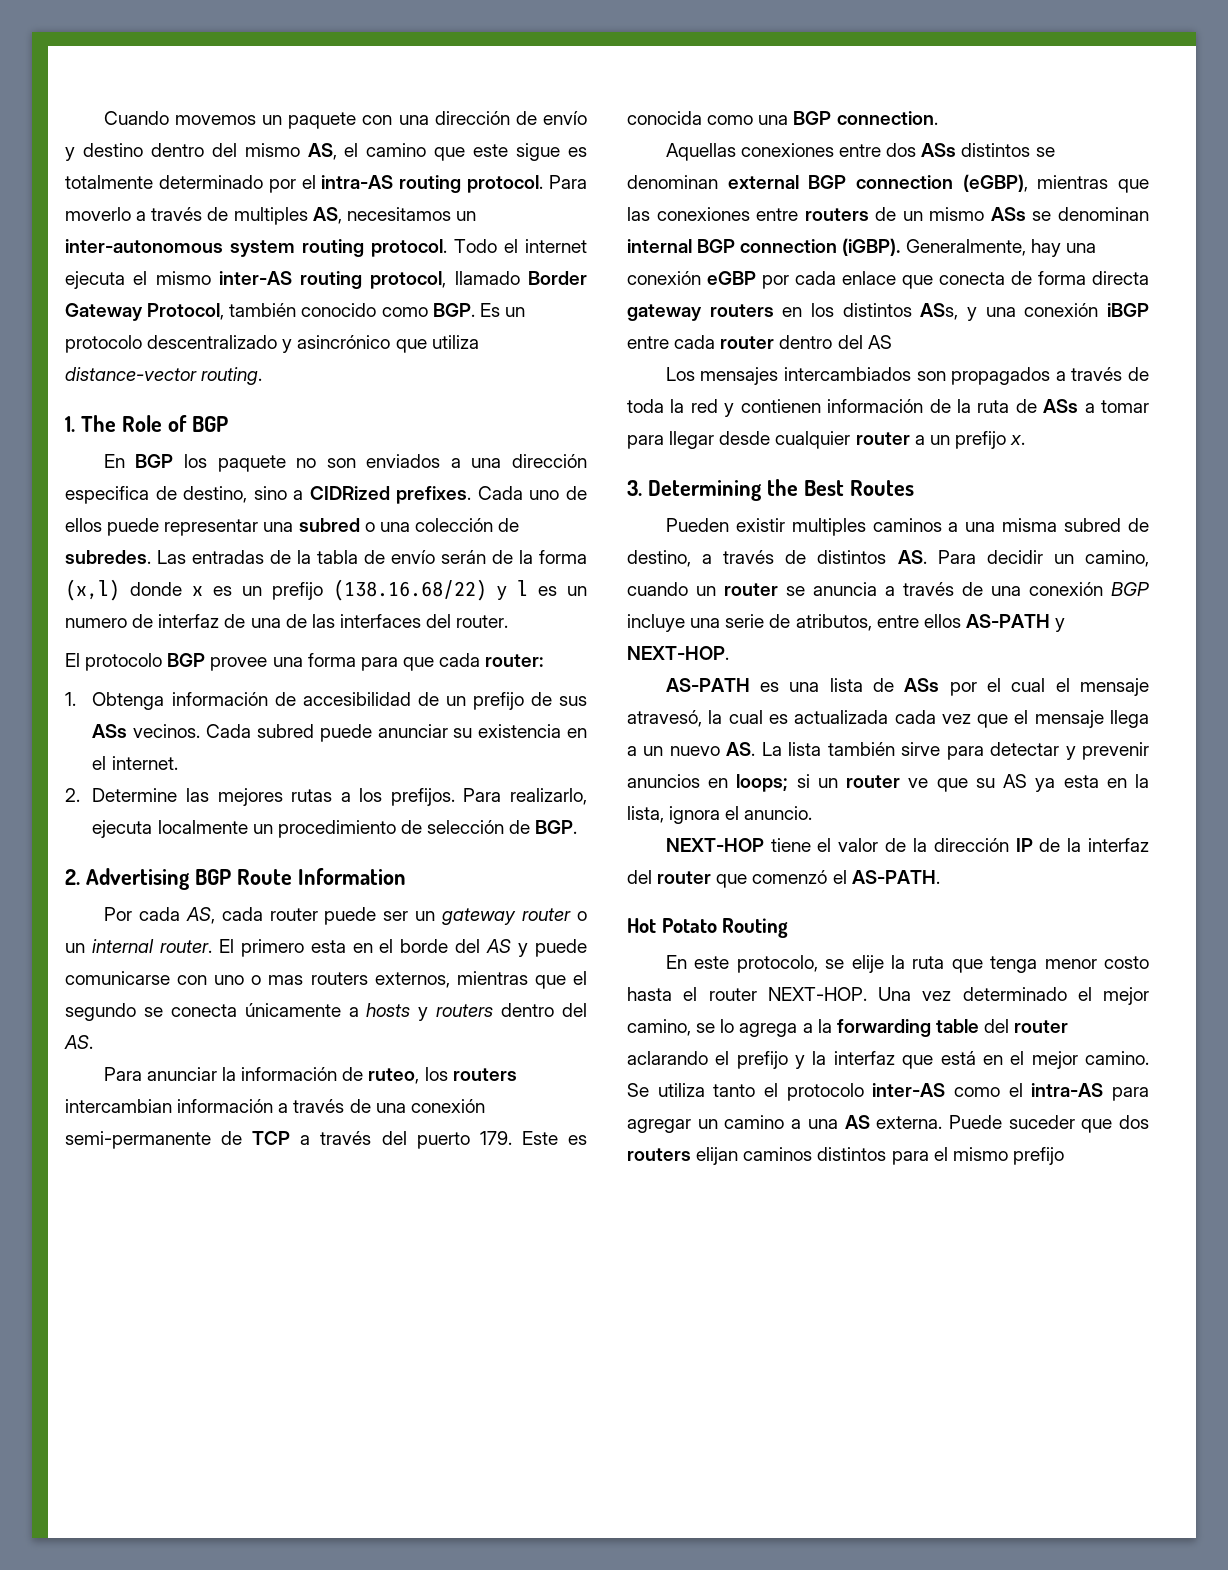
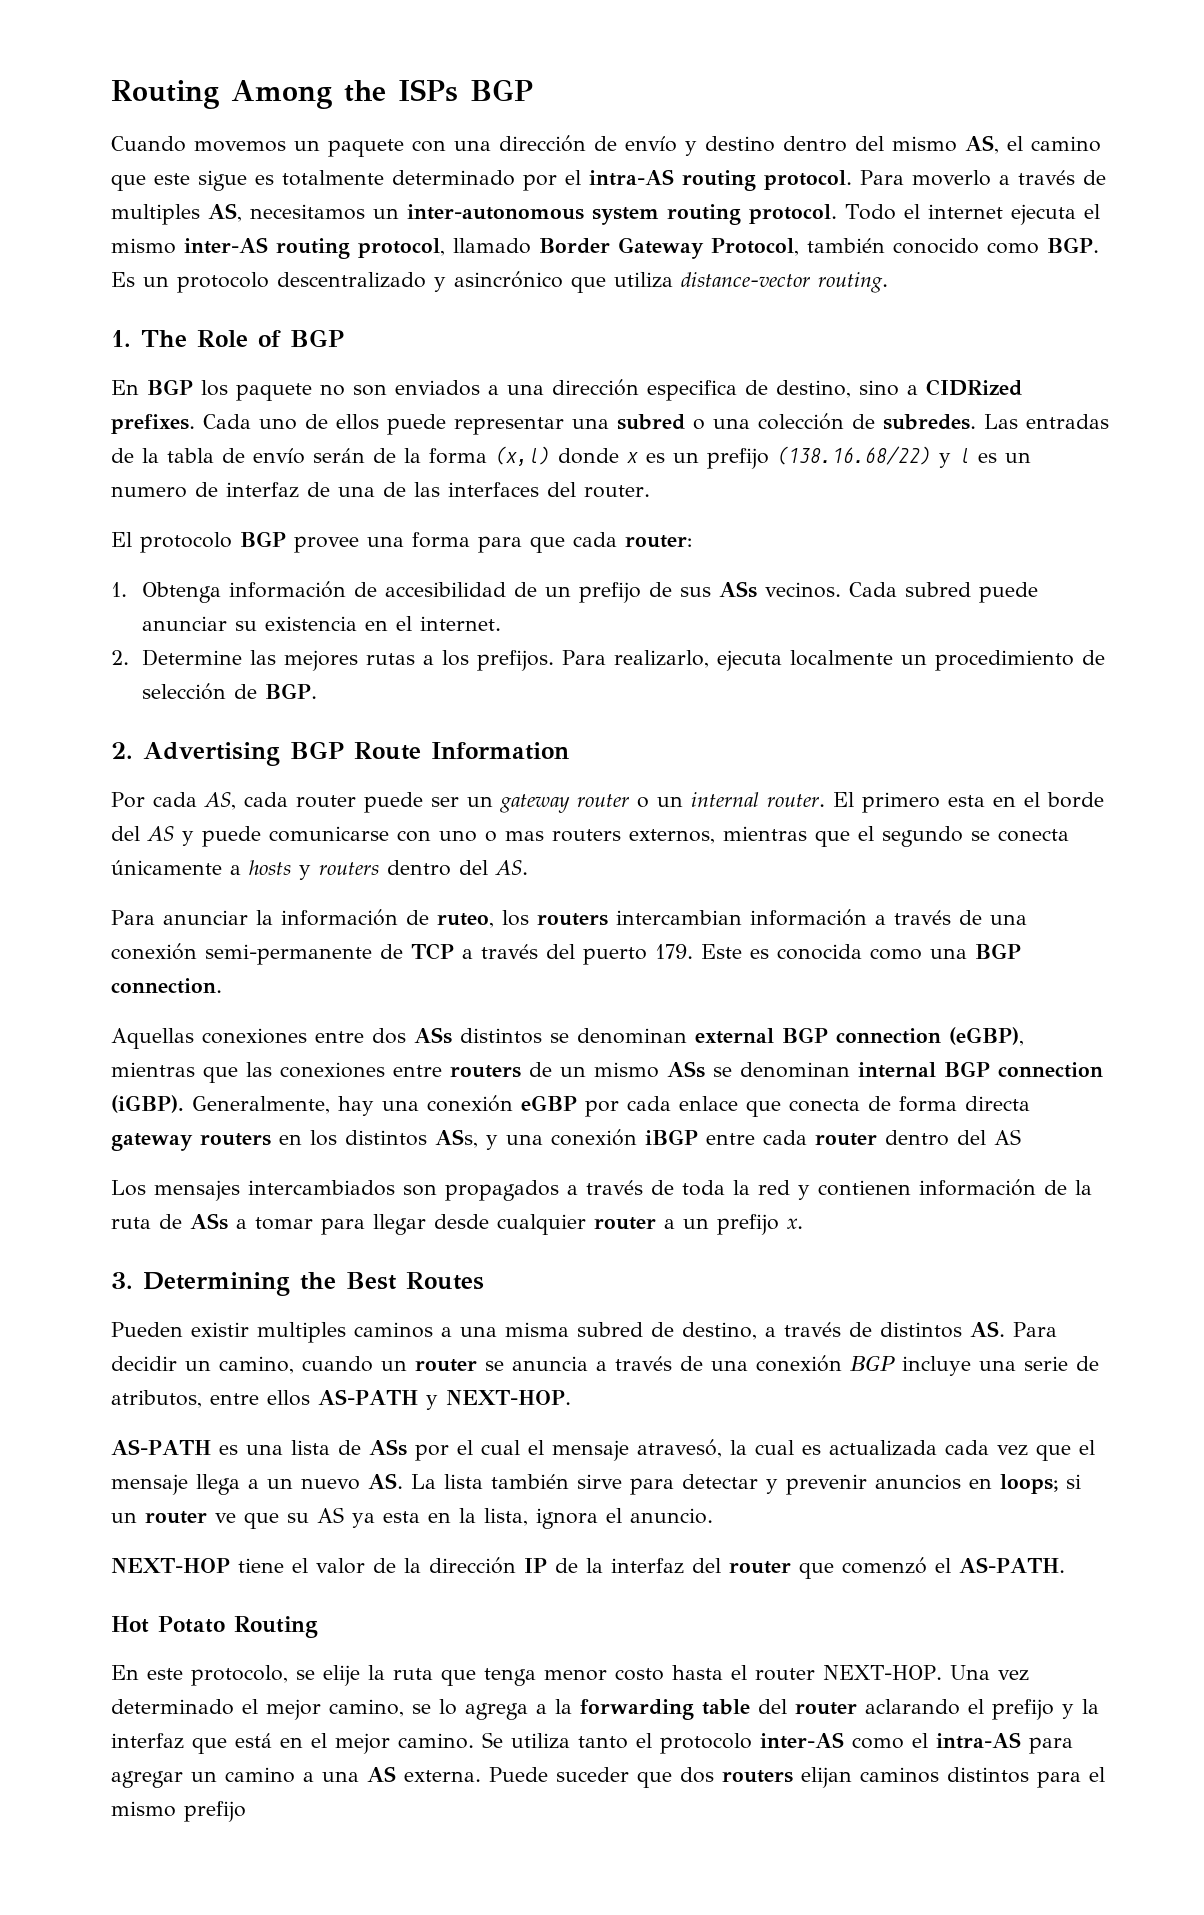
(103, 118) none -> [111,79,533,109] Routing Among the ISPs BGP //

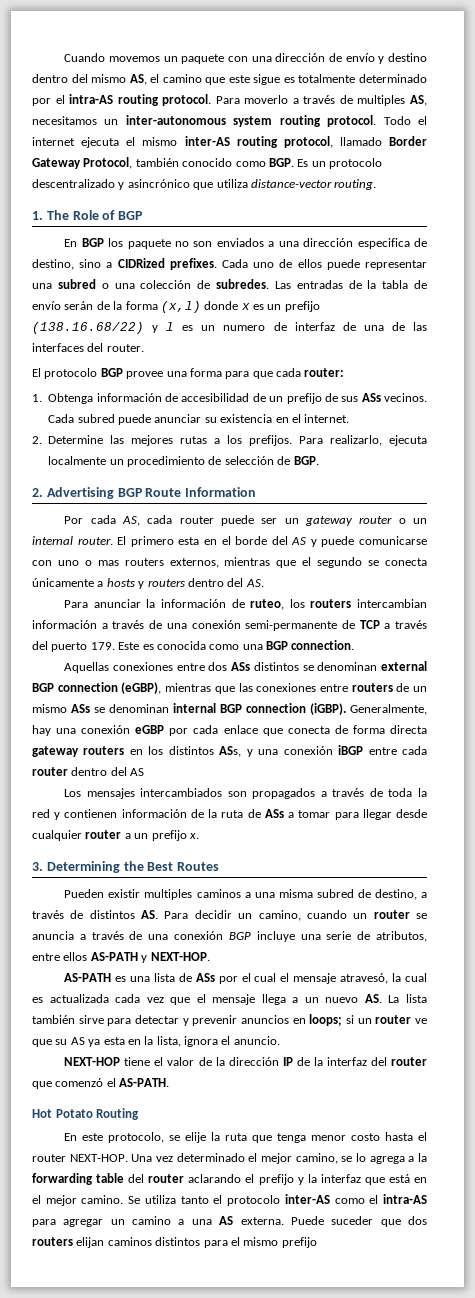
[111,79,533,109] Routing Among the ISPs BGP // -> (64, 57) none

